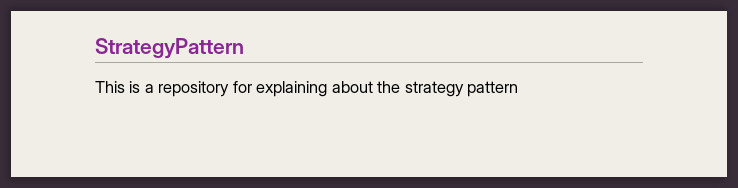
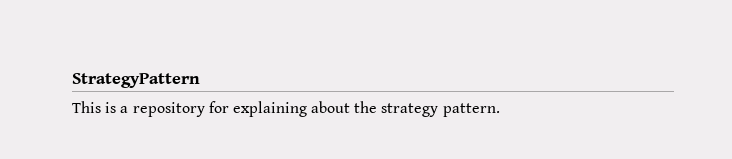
[467,81,519,97] pattern -> [442,103,500,117] pattern.

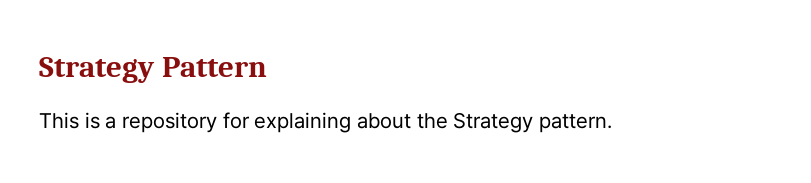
[72,73,200,88] StrategyPattern -> [39,57,268,83] Strategy Pattern
[381,103,439,117] strategy -> [453,112,534,133] Strategy

